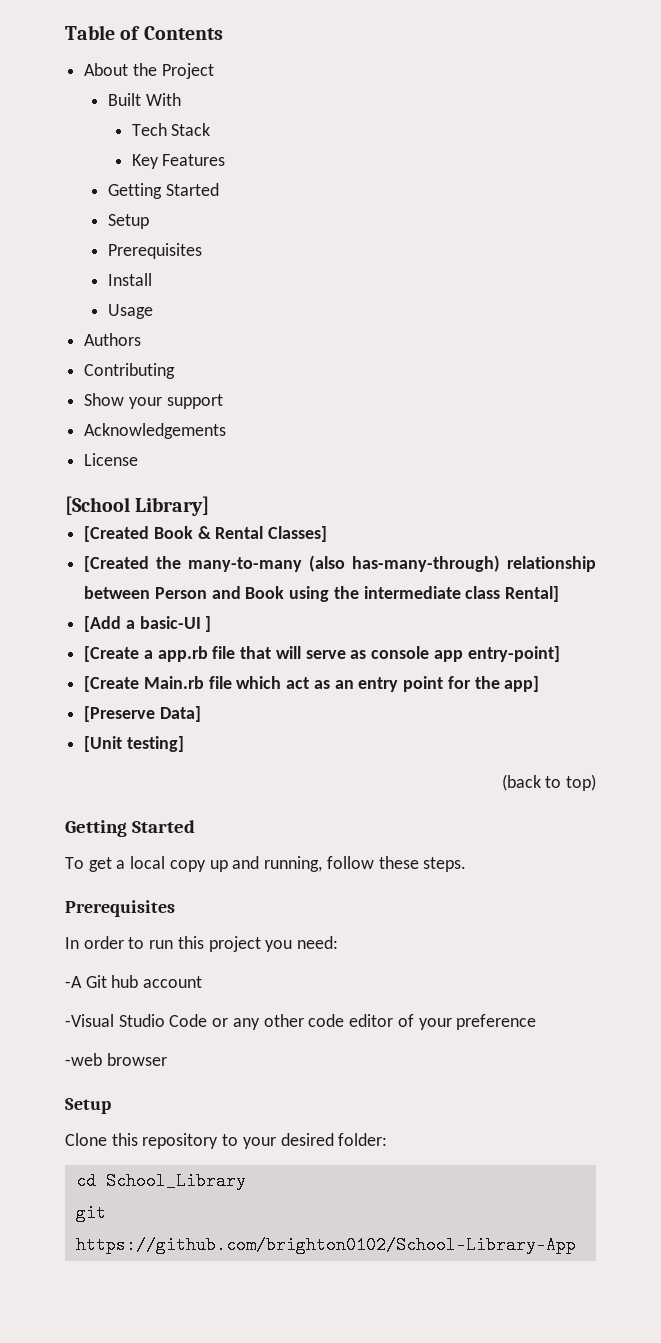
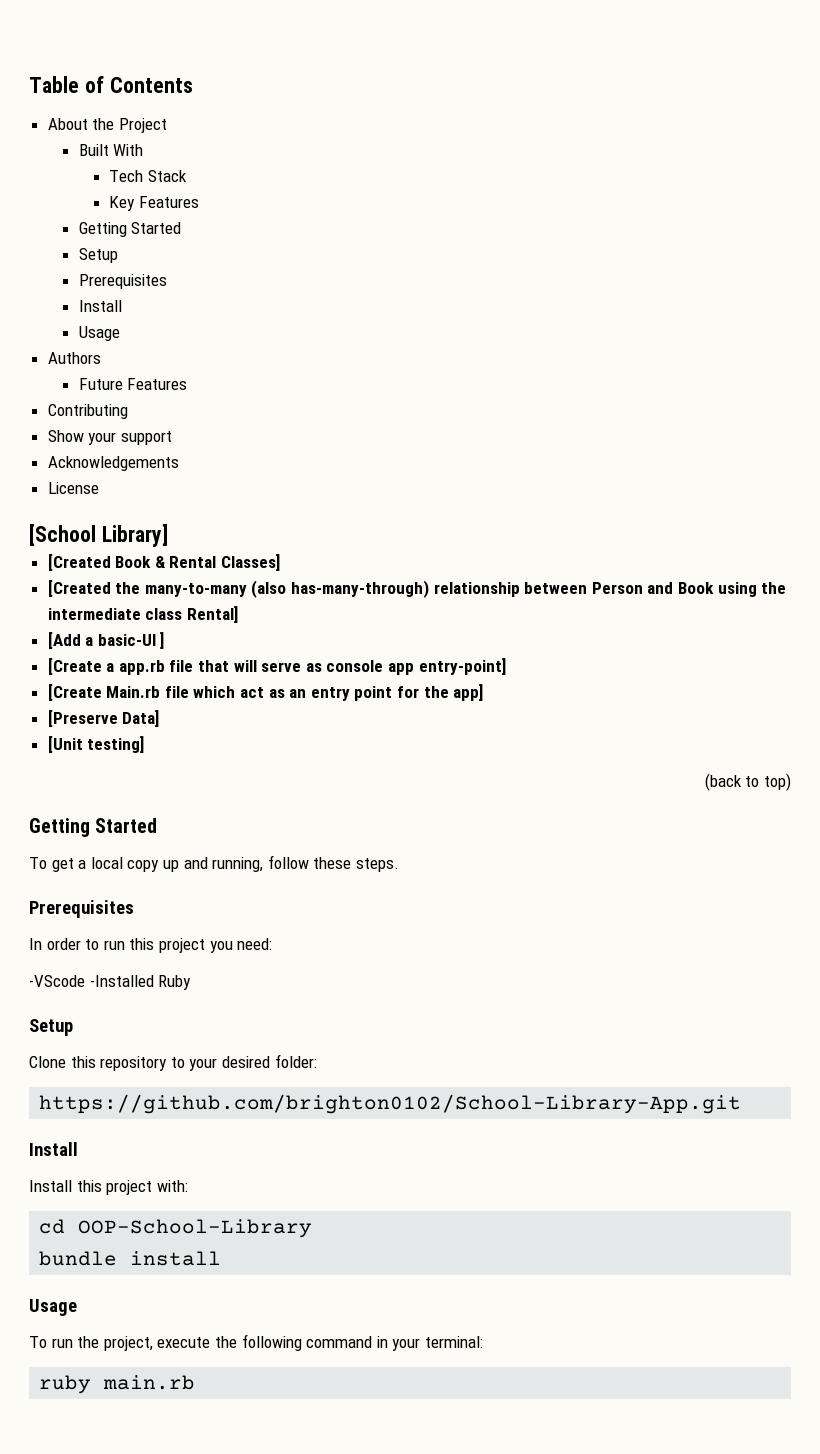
(142, 339) none -> [78,378,188,390] // Future Features
[65,975,203,988] [65,1014,537,1030] [65,1053,167,1066] -A Git hub account // -Visual Studio Code or any other code editor of your preference // -web browser -> [29,975,192,990] -VScode -Installed Ruby
[75,1172,246,1190] [75,1204,106,1222] [75,1236,576,1254] cd School_Library // git https://github.com/brighton0102/School-Library-App -> [39,1094,742,1114] [29,1142,78,1156] [29,1180,188,1195] [39,1219,313,1238] [39,1251,222,1266] [29,1299,77,1316] [29,1334,483,1351] [39,1375,196,1394] https://github.com/brighton0102/School-Library-App.git // Install // Install this project with: // cd OOP-School-Library // bundle install // Usage // To run the project, execute the following command in your terminal: // ruby main.rb

